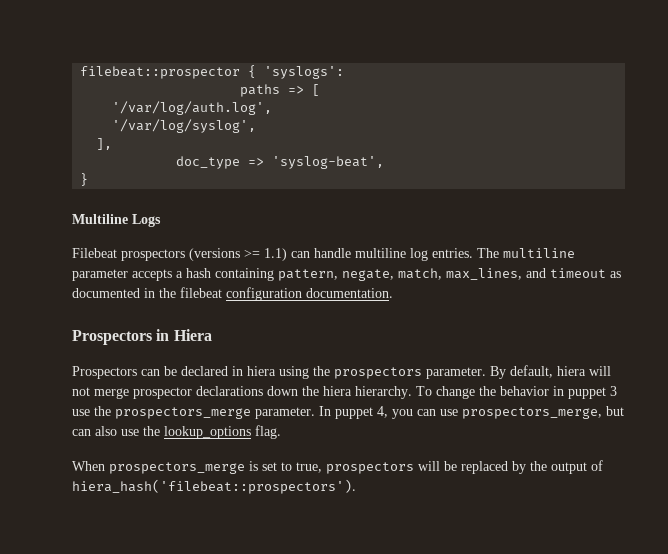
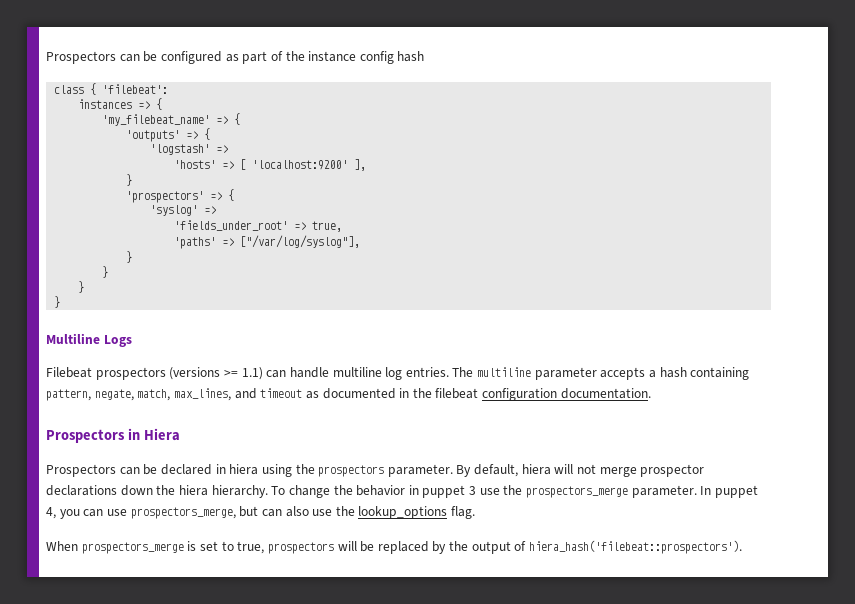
[80,65,345,79] [240,84,281,97] filebeat::prospector { 'syslogs': // paths -> [46,51,425,64] [54,83,169,95] [78,98,163,110] [102,113,241,126] [126,128,211,142] [150,144,229,155] [174,160,217,169] Prospectors can be configured as part of the instance config hash // class { 'filebeat': // instances => { // 'my_filebeat_name' => { // 'outputs' => { // 'logstash' => // 'hosts'
[112,101,273,115] [112,119,257,133] // '/var/log/auth.log', // '/var/log/syslog', // -> [252,160,349,170] 'localhost:9200'
[176,156,385,169] doc_type => 'syslog-beat', -> [126,174,133,186] [126,189,235,203] [150,205,217,216] [174,220,343,232] [174,235,361,249] [126,251,133,263] [102,266,109,278] [78,281,85,293] } // 'prospectors' => { // 'syslog' => // 'fields_under_root' => true, // 'paths' => ["/var/log/syslog"], // } // } // }

